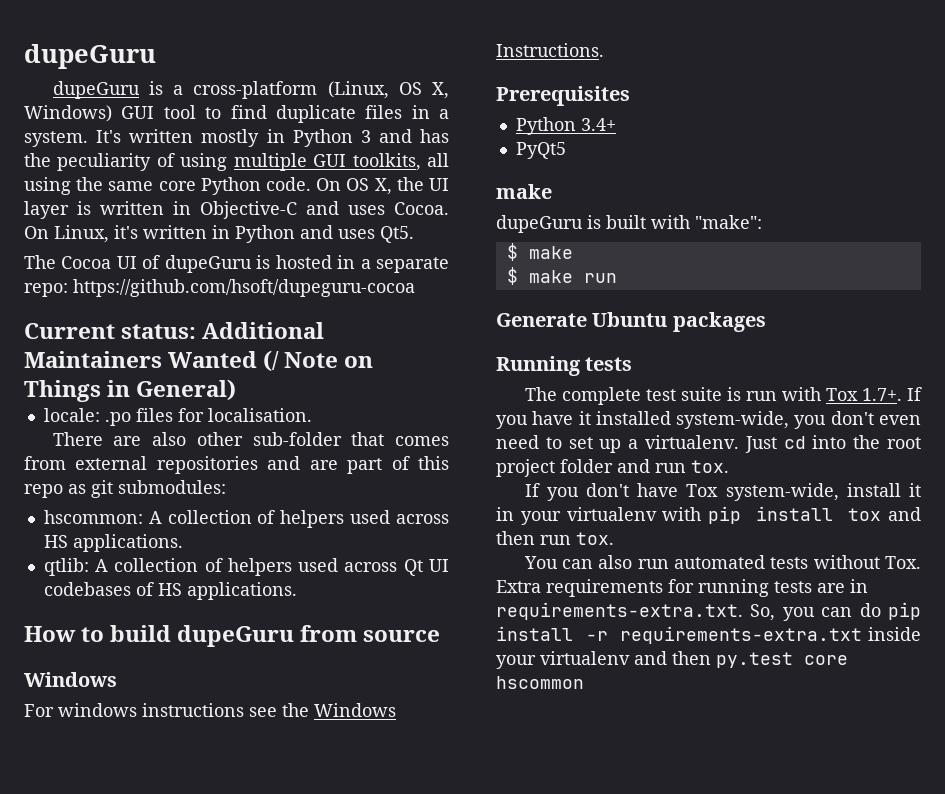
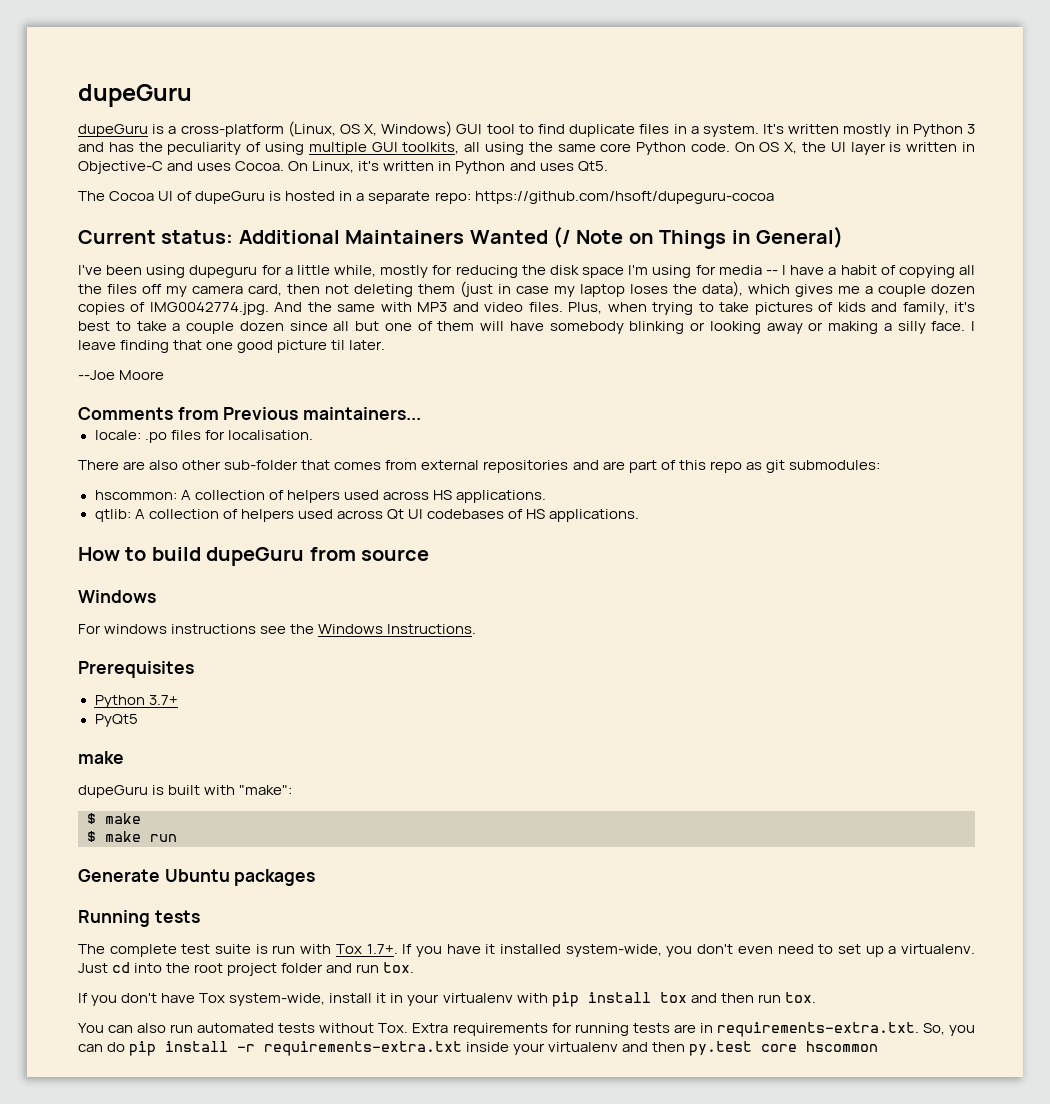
(237, 390) none -> [78,265,975,278] [78,281,975,297] [78,302,976,315] [78,321,975,334] [78,340,386,353] [78,370,165,380] [78,407,422,420] // I've been using dupeguru for a little while, mostly for reducing the disk space I'm using for media -- I have a habit of copying all the files off my camera card, then not deleting them (just in case my laptop loses the data), which gives me a couple dozen copies of IMG0042774.jpg. And the same with MP3 and video files. Plus, when trying to take pictures of kids and family, it's best to take a couple dozen since all but one of them will have somebody blinking or looking away or making a silly face. I leave finding that one good picture til later. // --Joe Moore // Comments from Previous maintainers...
[580,118,616,131] 3.4+ -> [148,695,178,705] 3.7+

